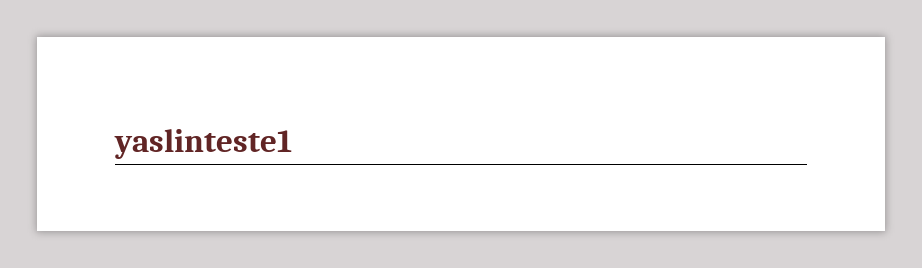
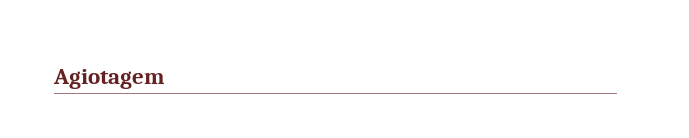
[114,129,292,159] yaslinteste1 -> [53,69,165,89] Agiotagem

